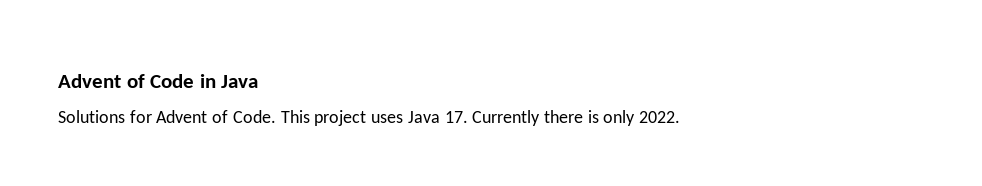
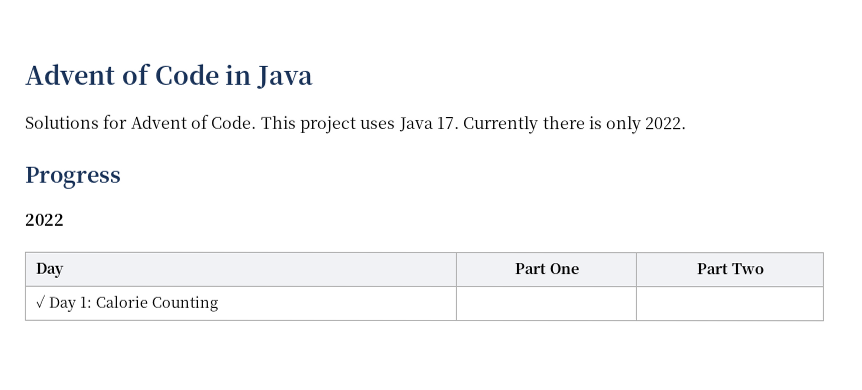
(681, 117) none -> [25,166,122,189] [24,213,64,226] [34,262,64,278] [513,263,579,275] [695,263,764,275] [34,294,218,312] // Progress // 2022 // Day | Part One | Part Two // ✓ Day 1: Calorie Counting | |

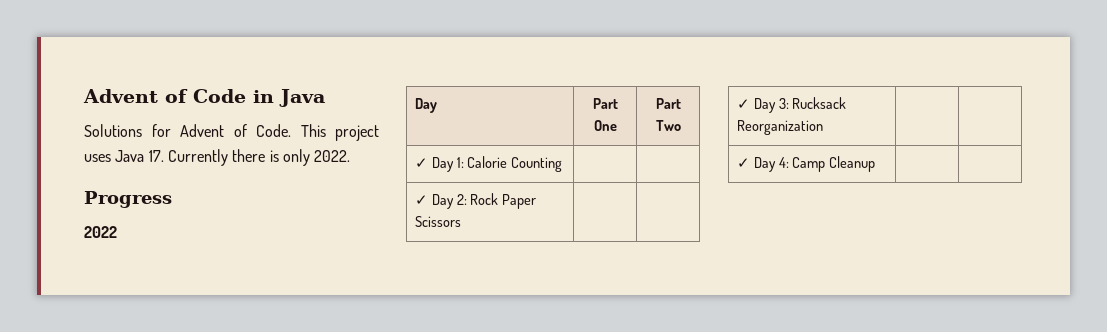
(218, 303) none -> [414,193,537,209] [414,216,461,227] [736,97,847,113] [736,120,823,135] [736,156,876,172] // ✓ Day 2: Rock Paper Scissors | | // ✓ Day 3: Rucksack Reorganization | | // ✓ Day 4: Camp Cleanup | |

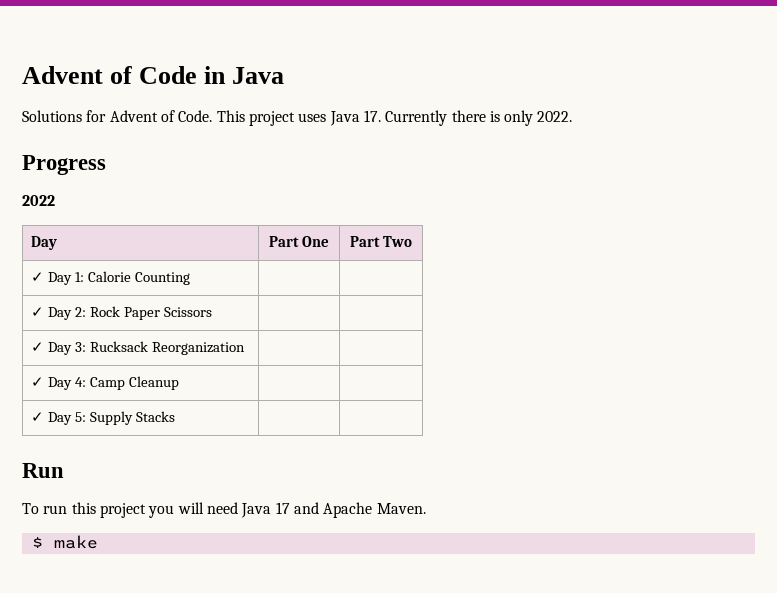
(876, 164) none -> [31,411,175,425] [22,463,64,478] [22,502,426,518] [31,535,98,549] // ✓ Day 5: Supply Stacks | | // Run // To run this project you will need Java 17 and Apache Maven. // $ make

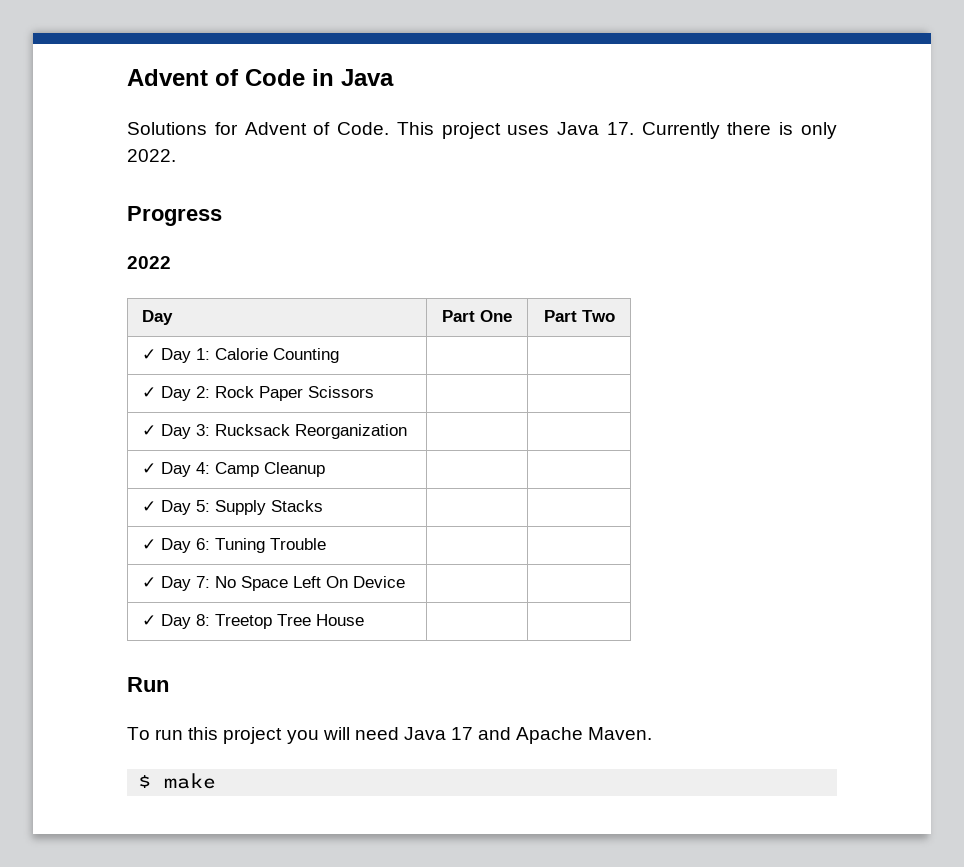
(175, 416) none -> [141,538,326,553] [141,576,405,591] [141,614,364,629] // ✓ Day 6: Tuning Trouble | | // ✓ Day 7: No Space Left On Device | | // ✓ Day 8: Treetop Tree House | |

